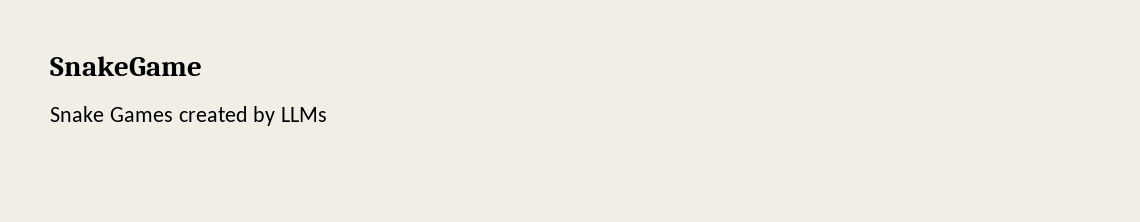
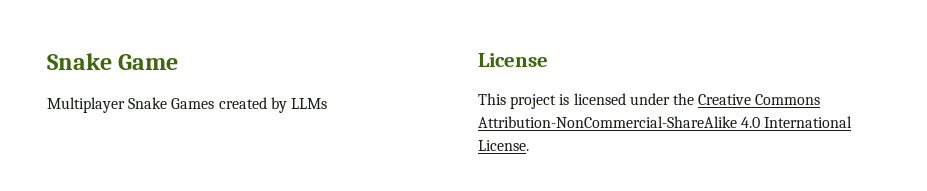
[50,56,202,76] SnakeGame // -> [47,53,179,70] [47,97,125,113] Snake Game // Multiplayer
(328, 114) none -> [478,53,548,67] [478,93,821,109] [478,116,853,128] [478,140,529,151] // License // This project is licensed under the Creative Commons Attribution-NonCommercial-ShareAlike 4.0 International License.

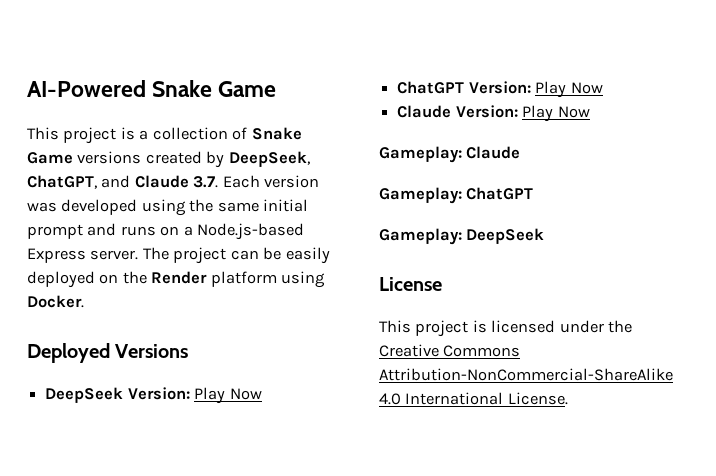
(47, 61) none -> [27,80,146,97] AI-Powered
[47,97,327,113] Multiplayer Snake Games created by LLMs -> [27,127,302,144] [27,151,310,168] [27,175,320,189] [27,199,309,216] [27,223,305,240] [27,247,330,264] [27,271,326,288] [27,295,84,308] [27,343,189,363] [45,387,262,404] [397,81,603,98] [397,105,590,122] [379,146,521,163] [379,187,534,204] [379,228,545,245] This project is a collection of Snake Game versions created by DeepSeek, ChatGPT, and Claude 3.7. Each version was developed using the same initial prompt and runs on a Node.js-based Express server. The project can be easily deployed on the Render platform using Docker. // Deployed Versions // DeepSeek Version: Play Now // ChatGPT Version: Play Now // Claude Version: Play Now // Gameplay: Claude // Gameplay: ChatGPT // Gameplay: DeepSeek

